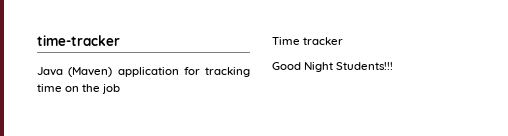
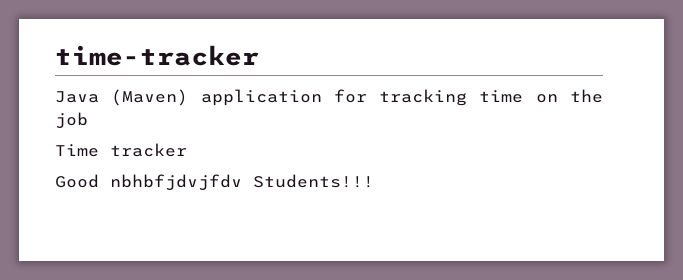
[304,62,334,72] Night -> [110,174,242,191] nbhbfjdvjfdv

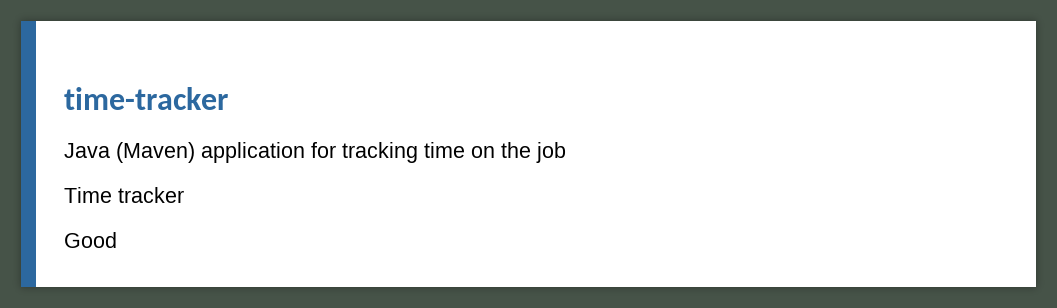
[110,174,374,191] nbhbfjdvjfdv Students!!! -> (117, 240) none

